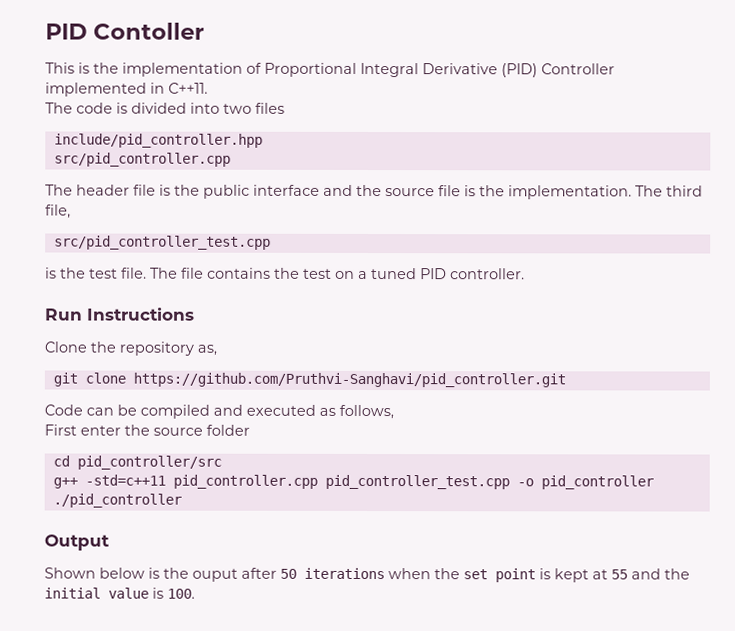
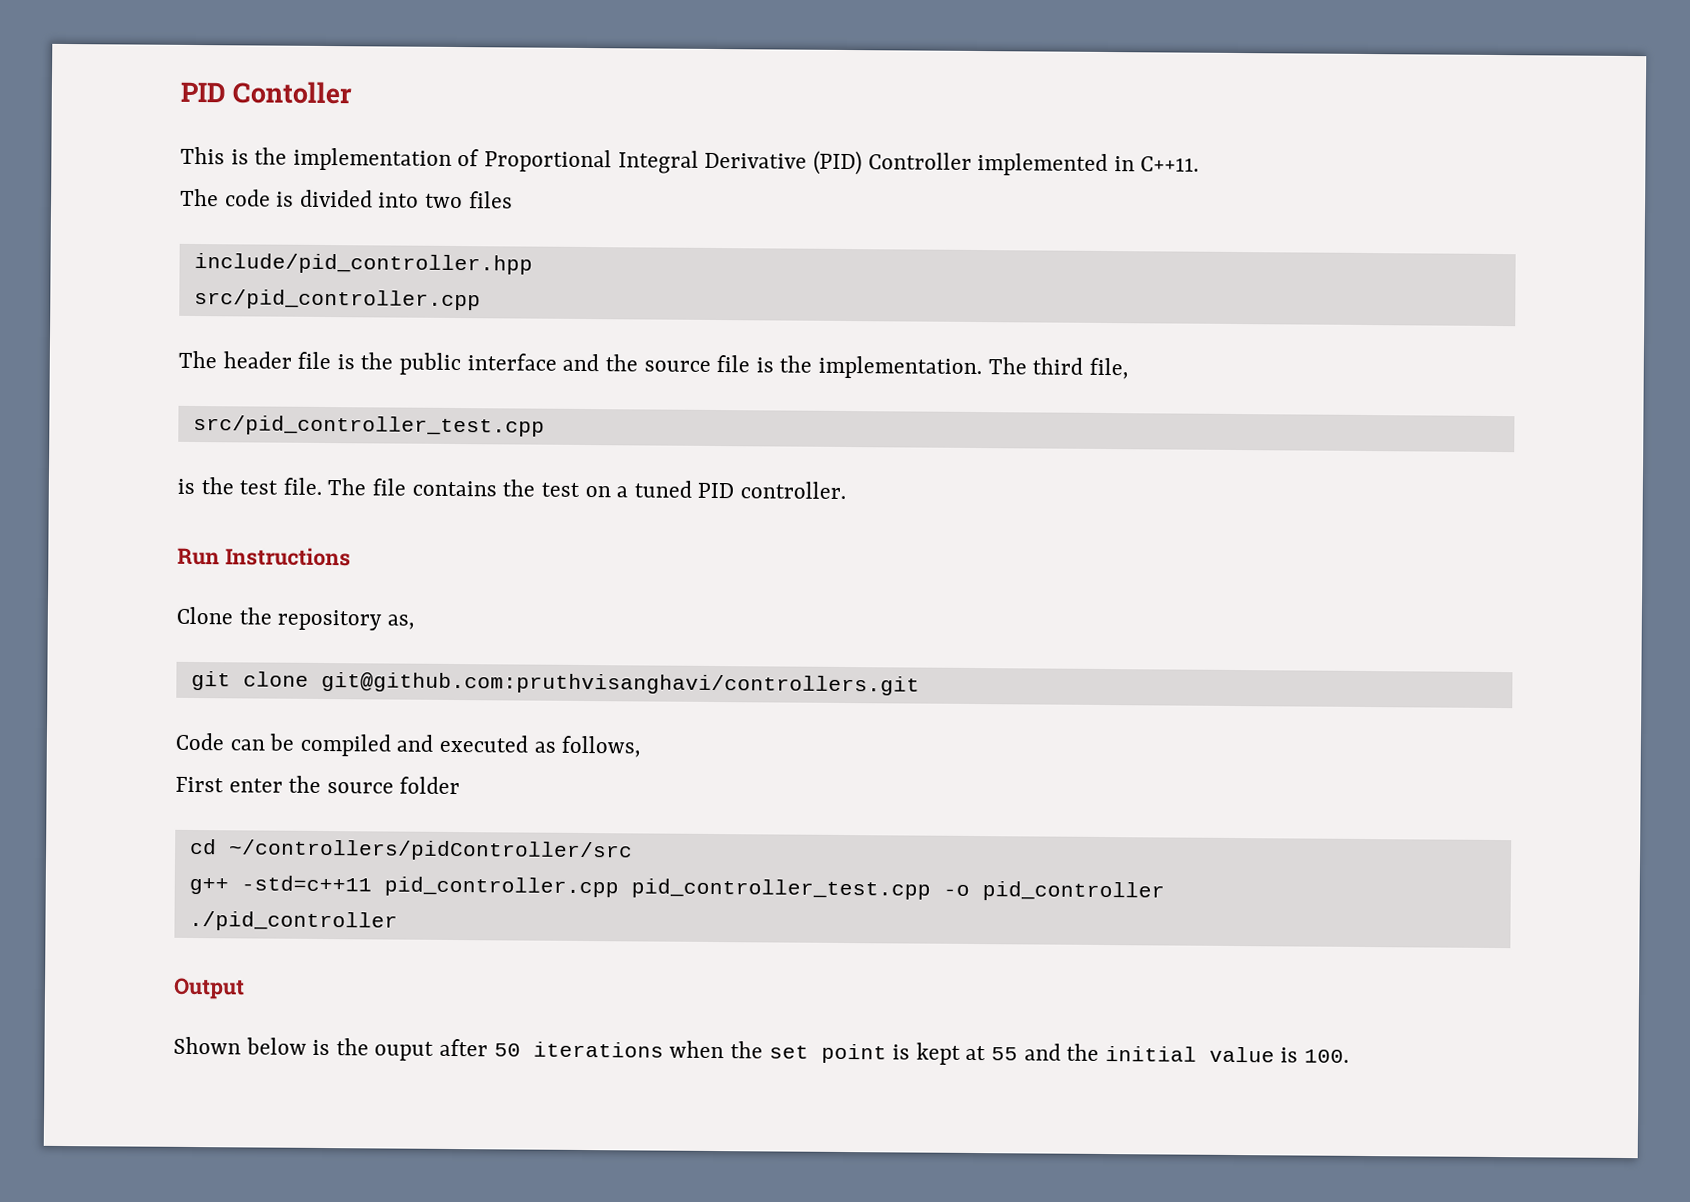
[132,372,566,388] https://github.com/Pruthvi-Sanghavi/pid_controller.git -> [320,671,920,696] git@github.com:pruthvisanghavi/controllers.git
[76,455,222,470] pid_controller/src -> [228,839,633,862] ~/controllers/pidController/src

